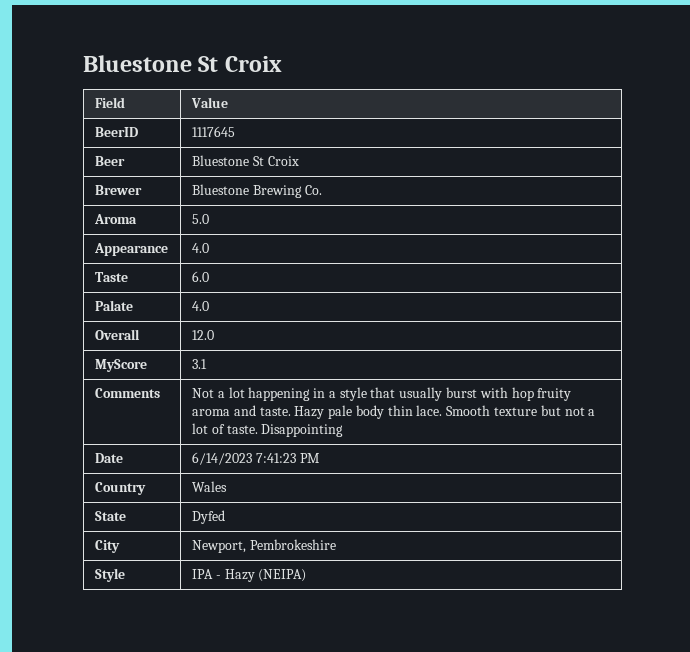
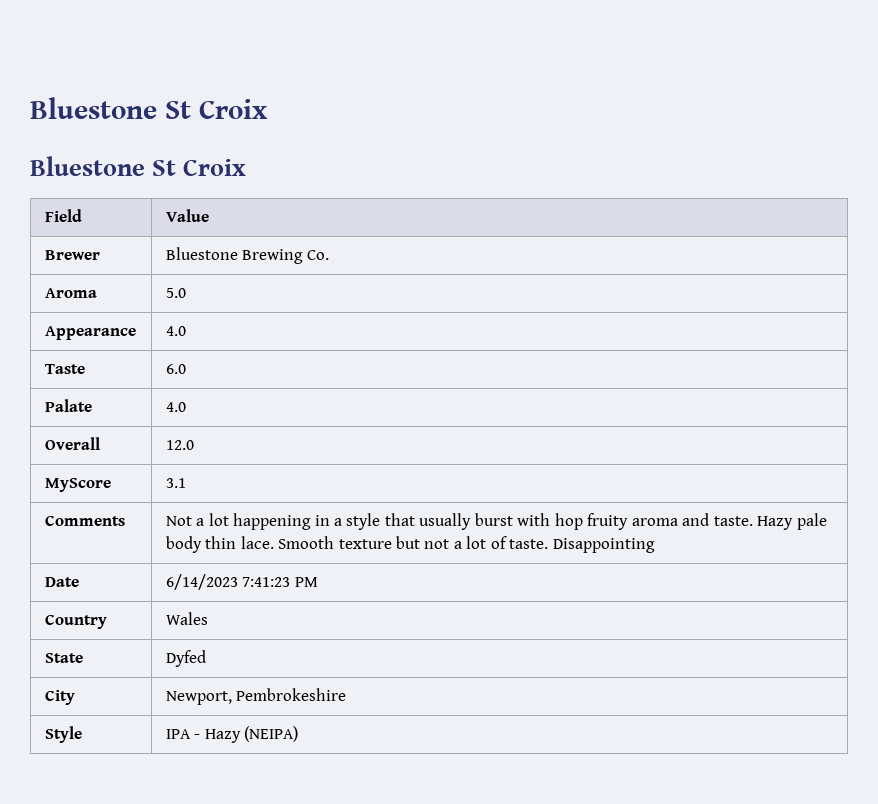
[83,55,282,72] Bluestone St Croix -> [30,97,268,119] [30,156,247,176] Bluestone St Croix // Bluestone St Croix
[94,127,138,137] [191,126,235,137] [94,156,125,166] [191,155,299,166] // BeerID | 1117645 // Beer | Bluestone St Croix -> (209, 215) none

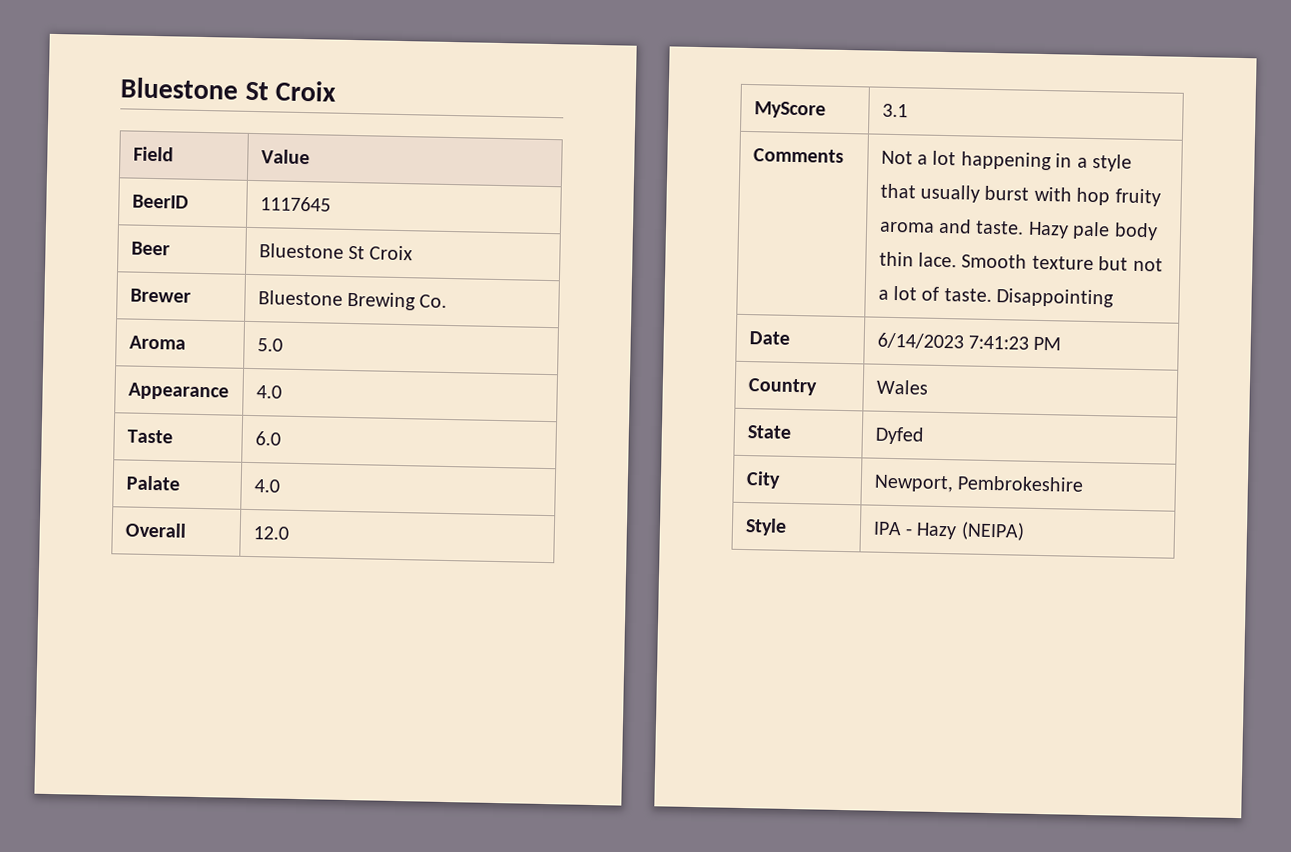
[30,97,268,119] [30,156,247,176] Bluestone St Croix // Bluestone St Croix -> [120,77,337,102] Bluestone St Croix
(209, 215) none -> [131,194,189,209] [259,196,331,212] [130,241,170,256] [258,243,414,261] // BeerID | 1117645 // Beer | Bluestone St Croix

